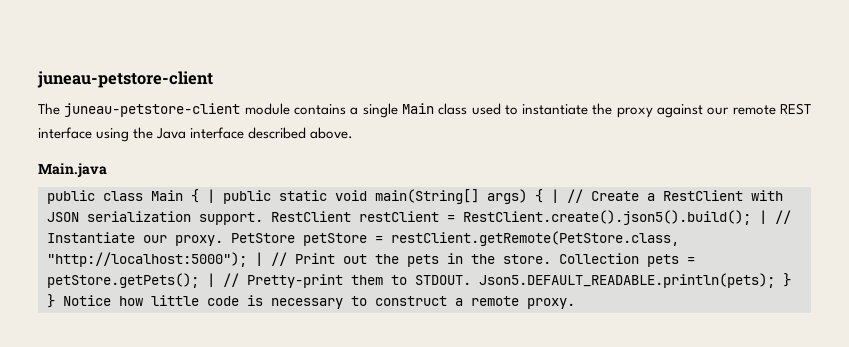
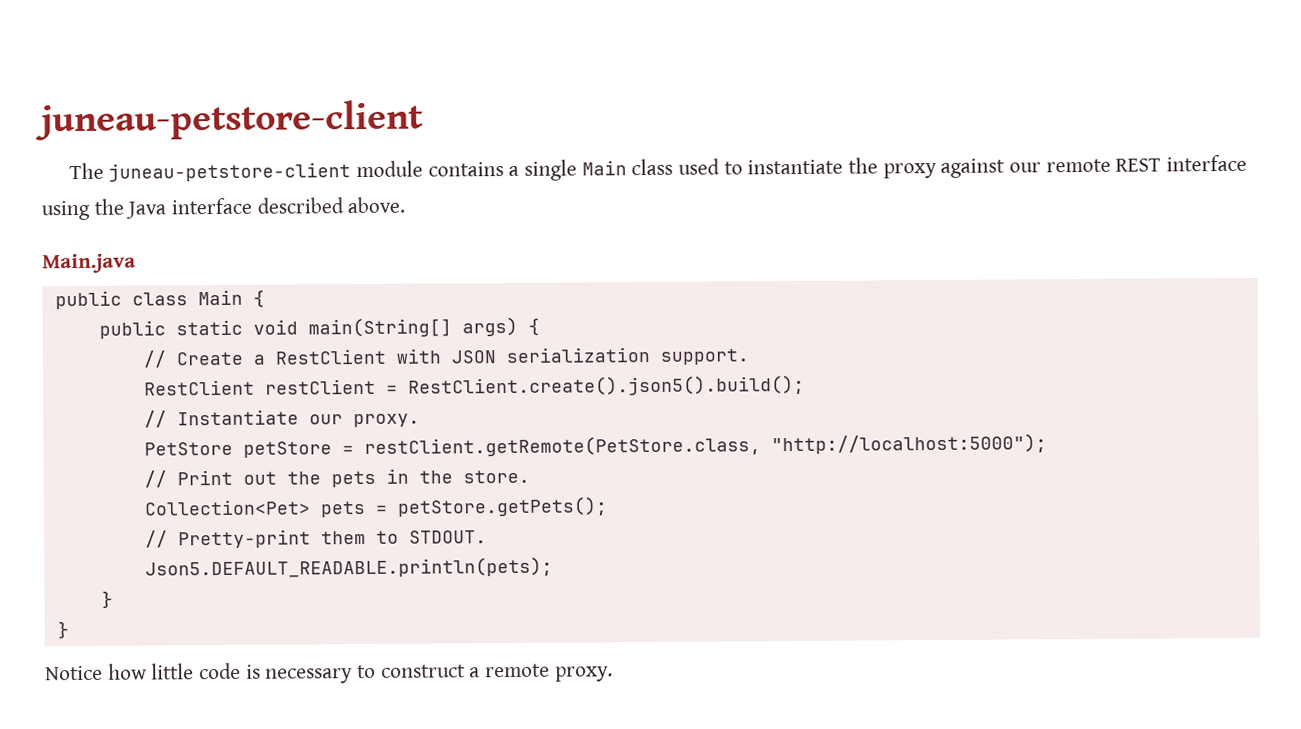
[207,189,215,203] | -> (265, 298) //
[551,189,559,203] | -> (540, 326) //
(263, 218) none -> (750, 356) //
[759,210,767,224] | -> (805, 385) //
(223, 240) none -> (420, 420) //
[255,252,263,266] | -> (1047, 444) //
[559,253,639,264] Collection -> [143,499,311,516] // Collection<Pet>
[207,273,215,287] | -> (608, 506) //
(471, 280) none -> (487, 537) //
[783,273,791,287] [47,294,55,308] } } -> [100,590,113,609] [56,621,69,640] // } // } //

